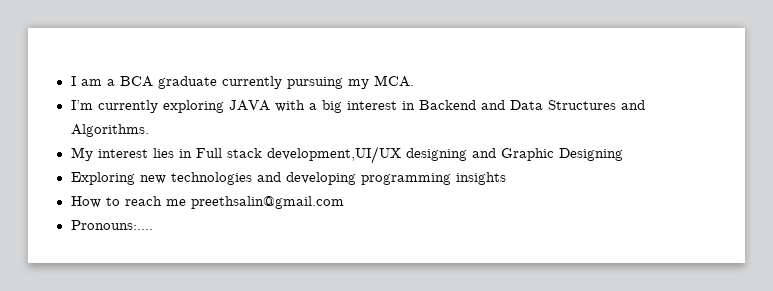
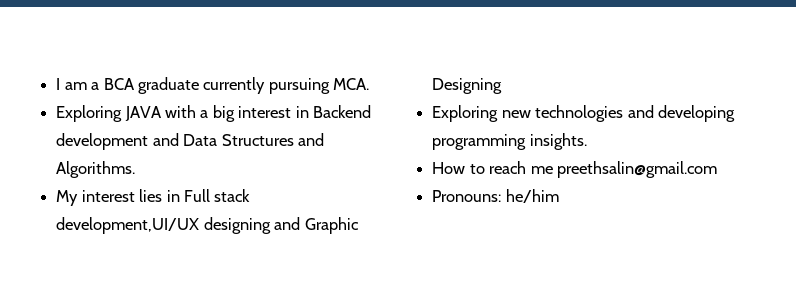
[347,79,369,89] my -> (330, 86) none
[70,100,224,113] I’m currently exploring -> [56,105,123,122] Exploring
(476, 105) none -> [56,133,149,150] development
[455,172,506,185] insights -> [529,133,587,150] insights.
[70,220,153,230] Pronouns:.... -> [432,189,559,203] Pronouns: he/him

